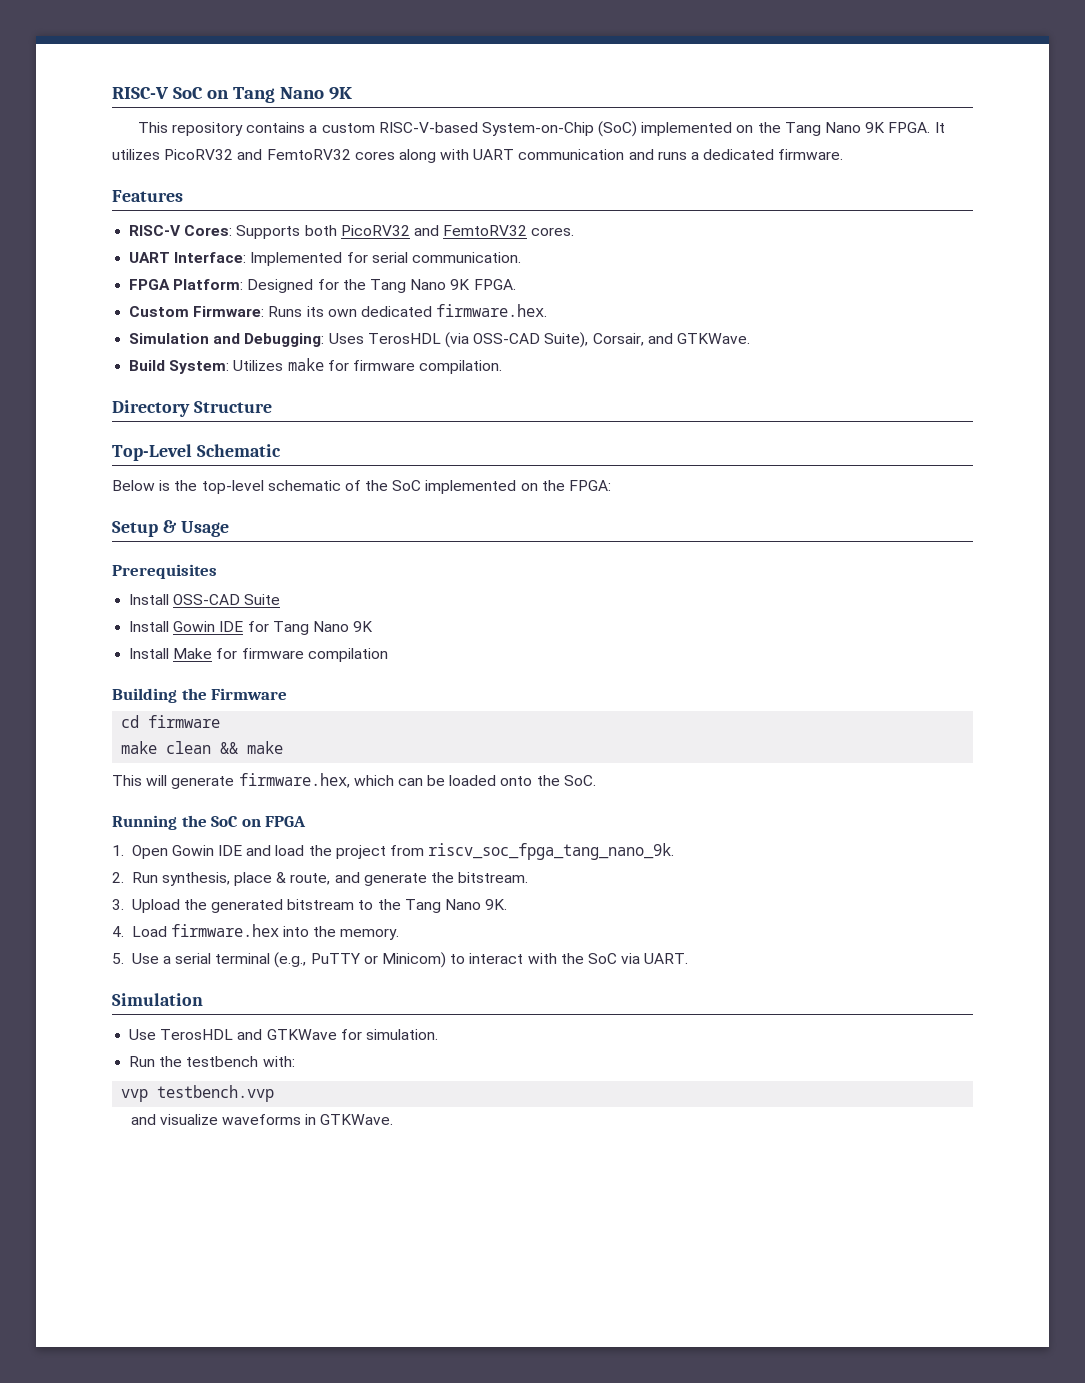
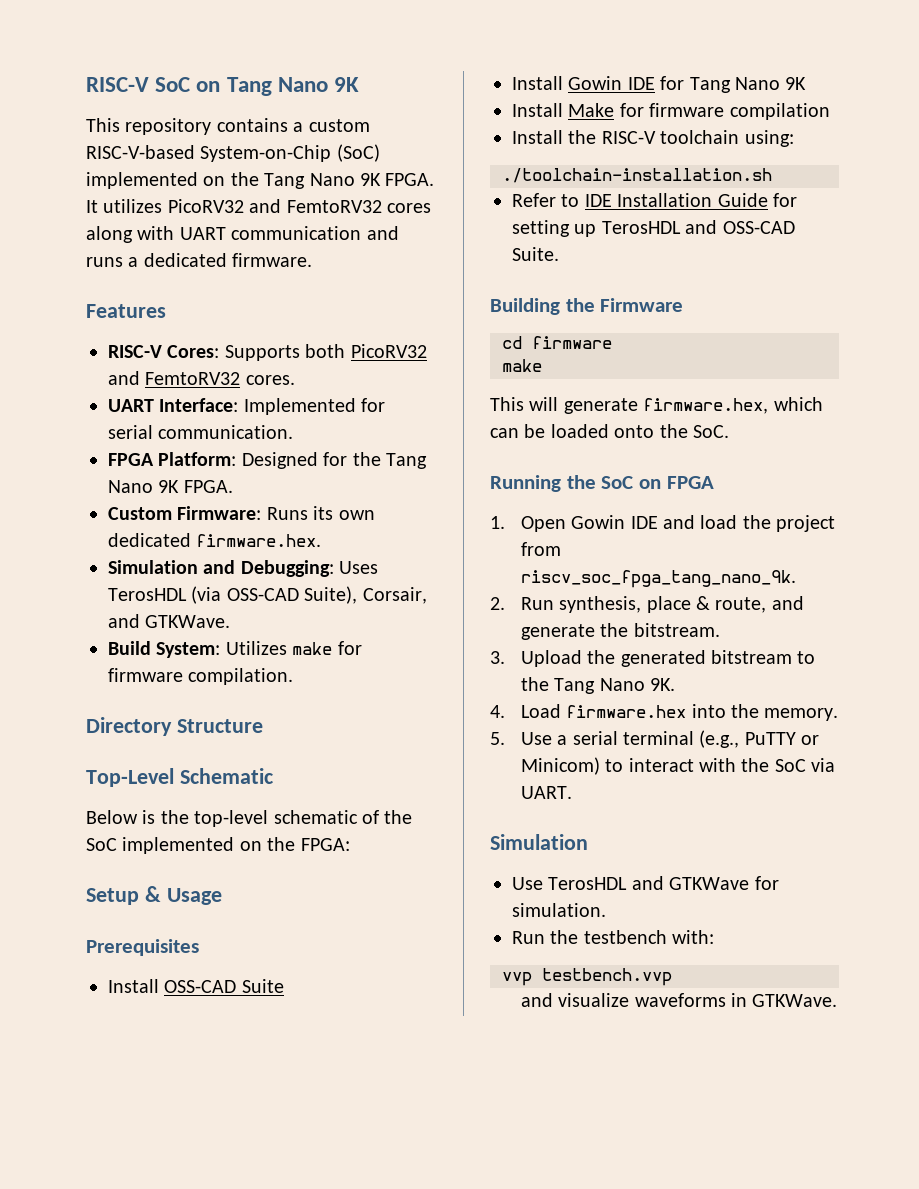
(388, 655) none -> [512,130,794,147] [502,168,772,183] [512,193,797,207] [512,220,795,237] [512,247,559,261] // Install the RISC-V toolchain using: // ./toolchain-installation.sh // Refer to IDE Installation Guide for setting up TerosHDL and OSS-CAD Suite.
[166,741,284,754] clean && make -> (542, 365) none

